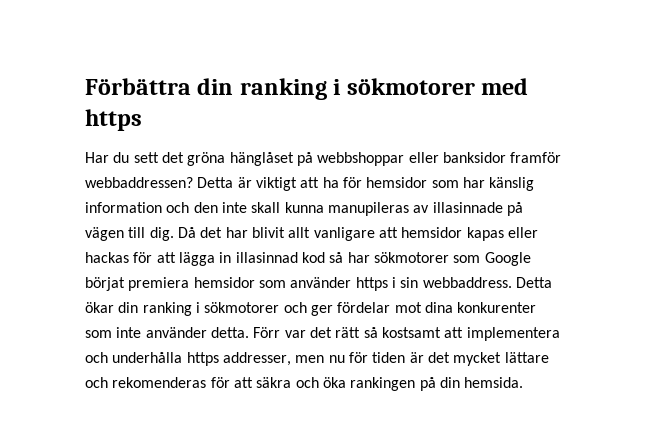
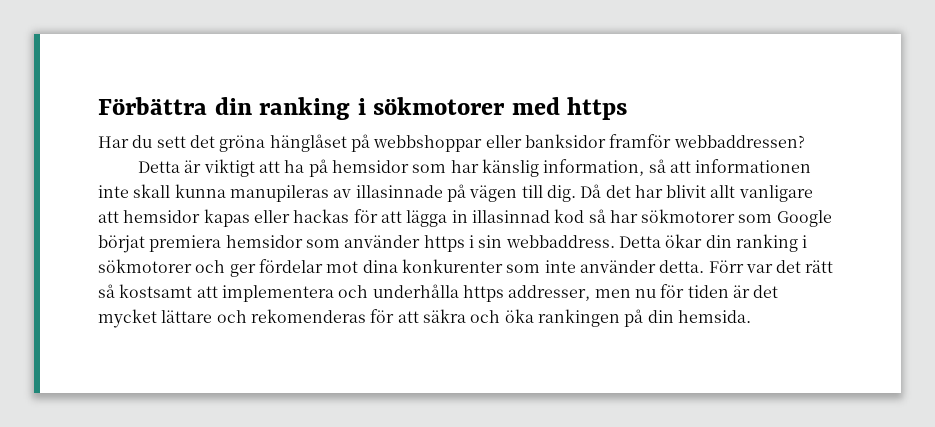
(193, 182) none -> (805, 141) //
[342,177,362,188] för -> [308,159,328,177] på
[85,202,218,213] information och den -> [543,159,812,176] information, så att informationen

